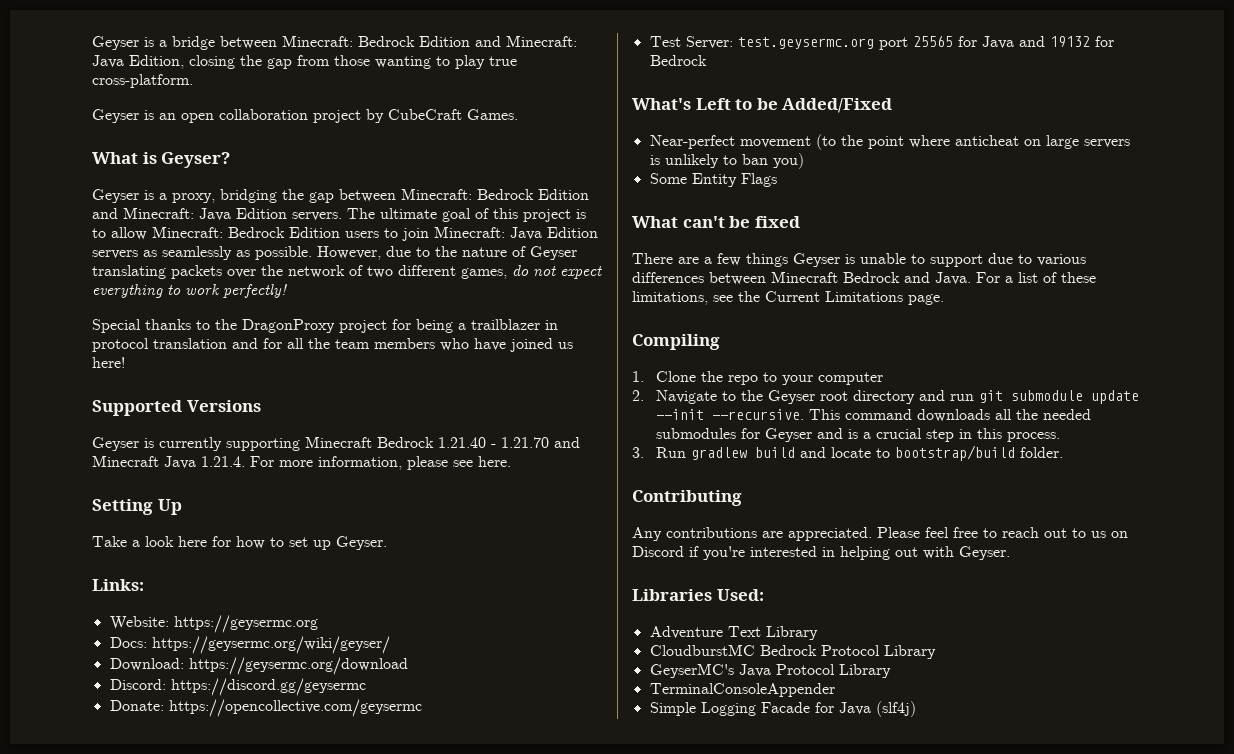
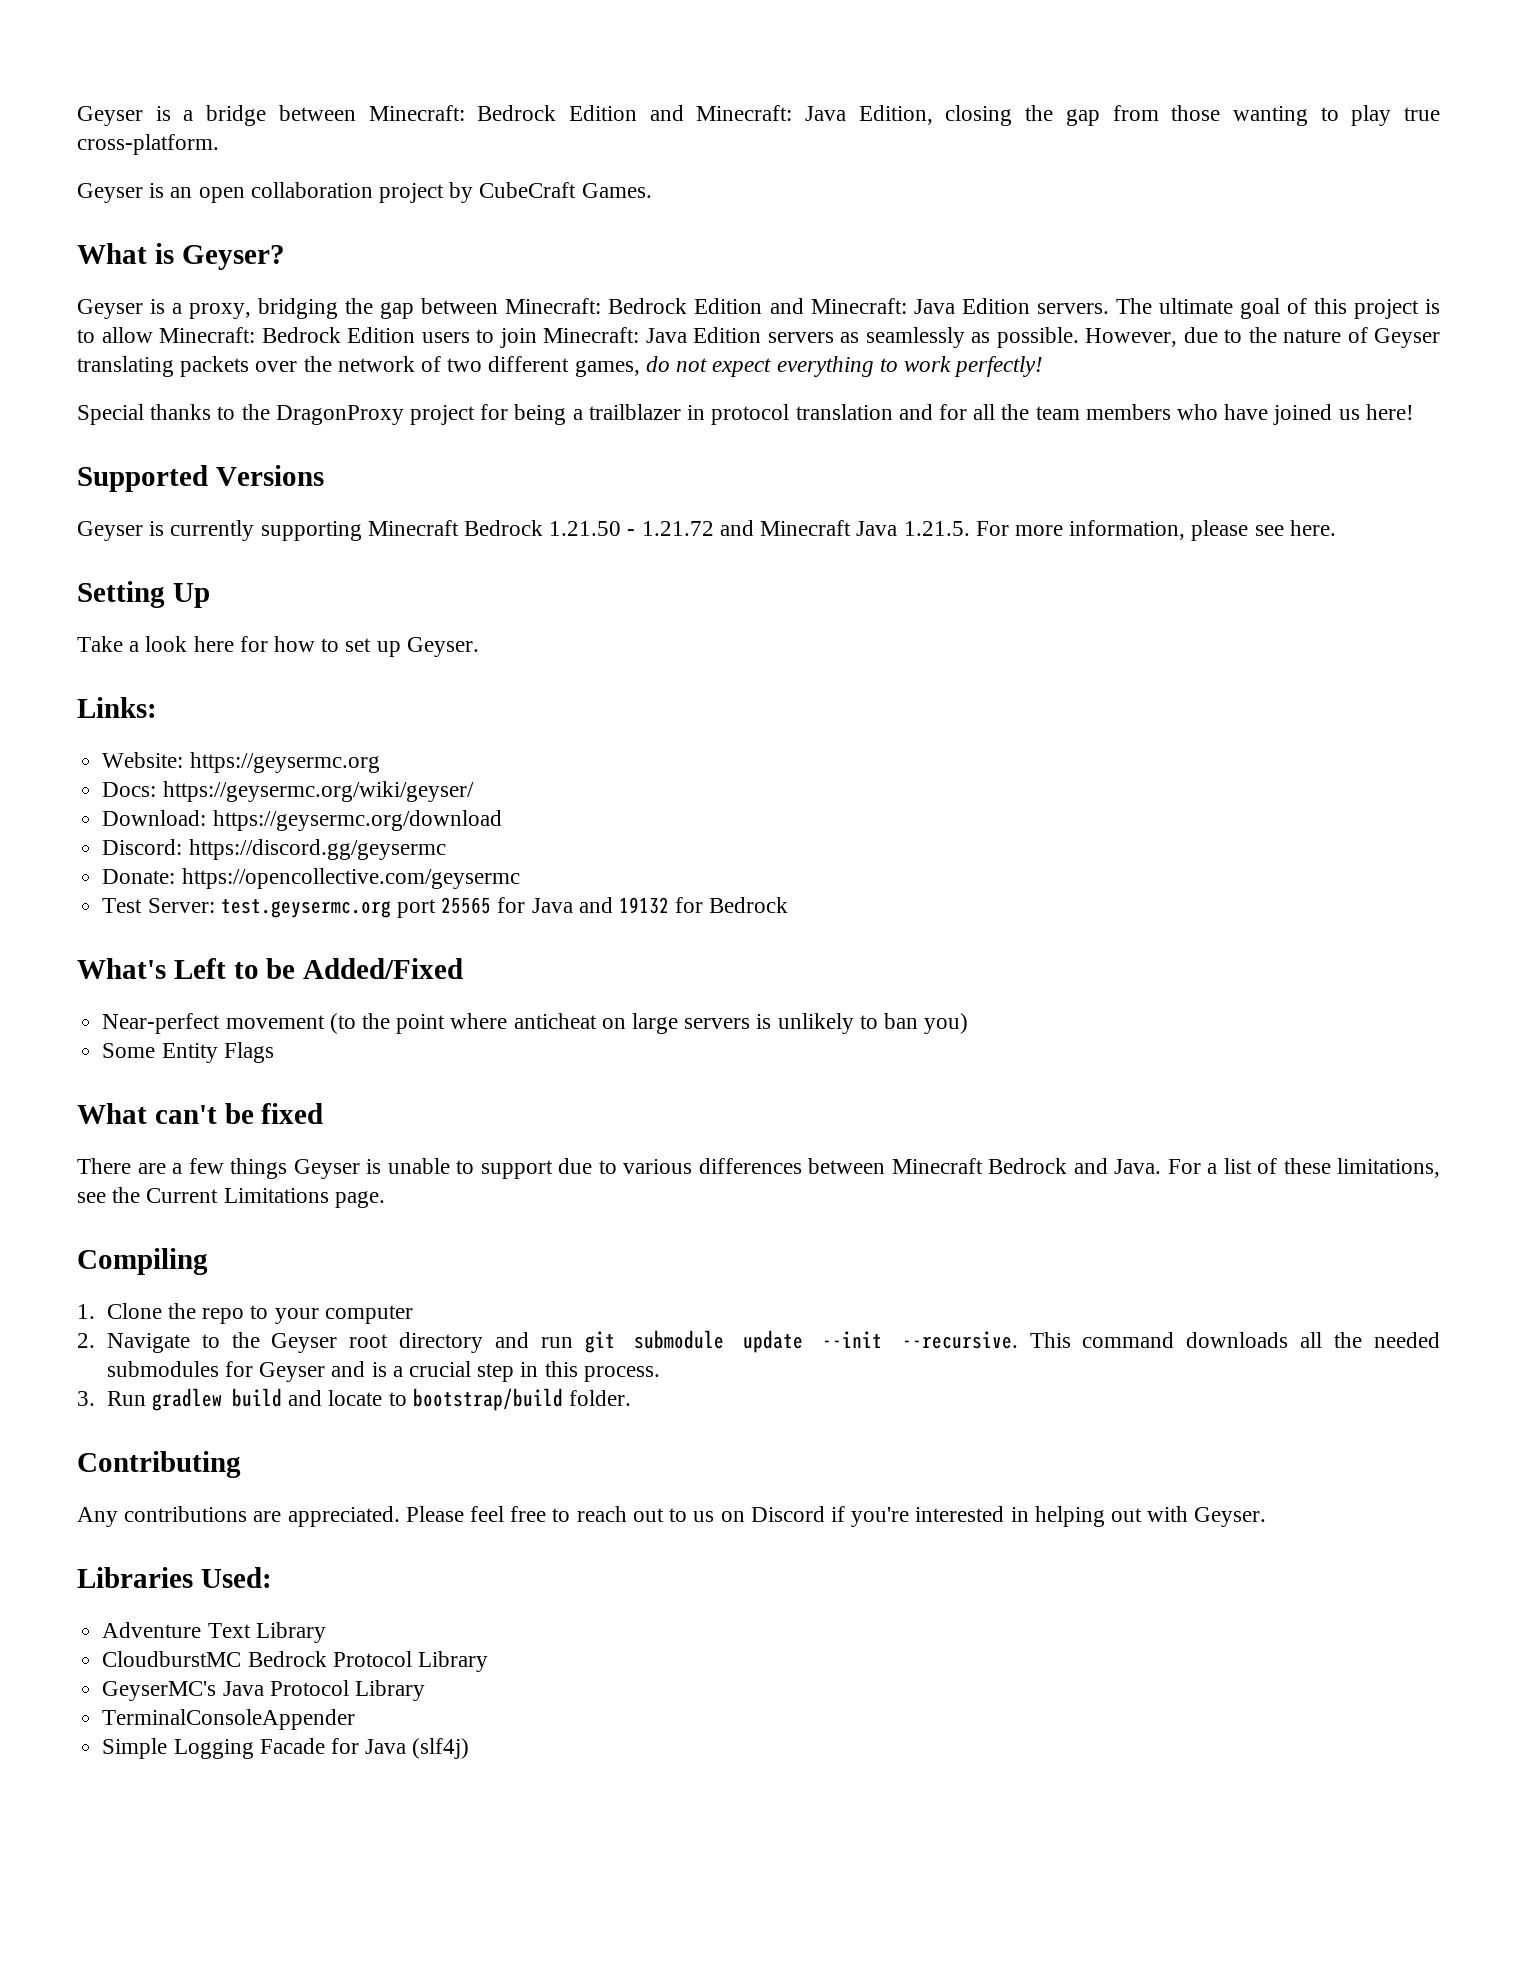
[438,437,549,448] 1.21.40 - 1.21.70 -> [549,521,714,536] 1.21.50 - 1.21.72
[201,456,245,467] 1.21.4. -> [903,521,970,536] 1.21.5.

